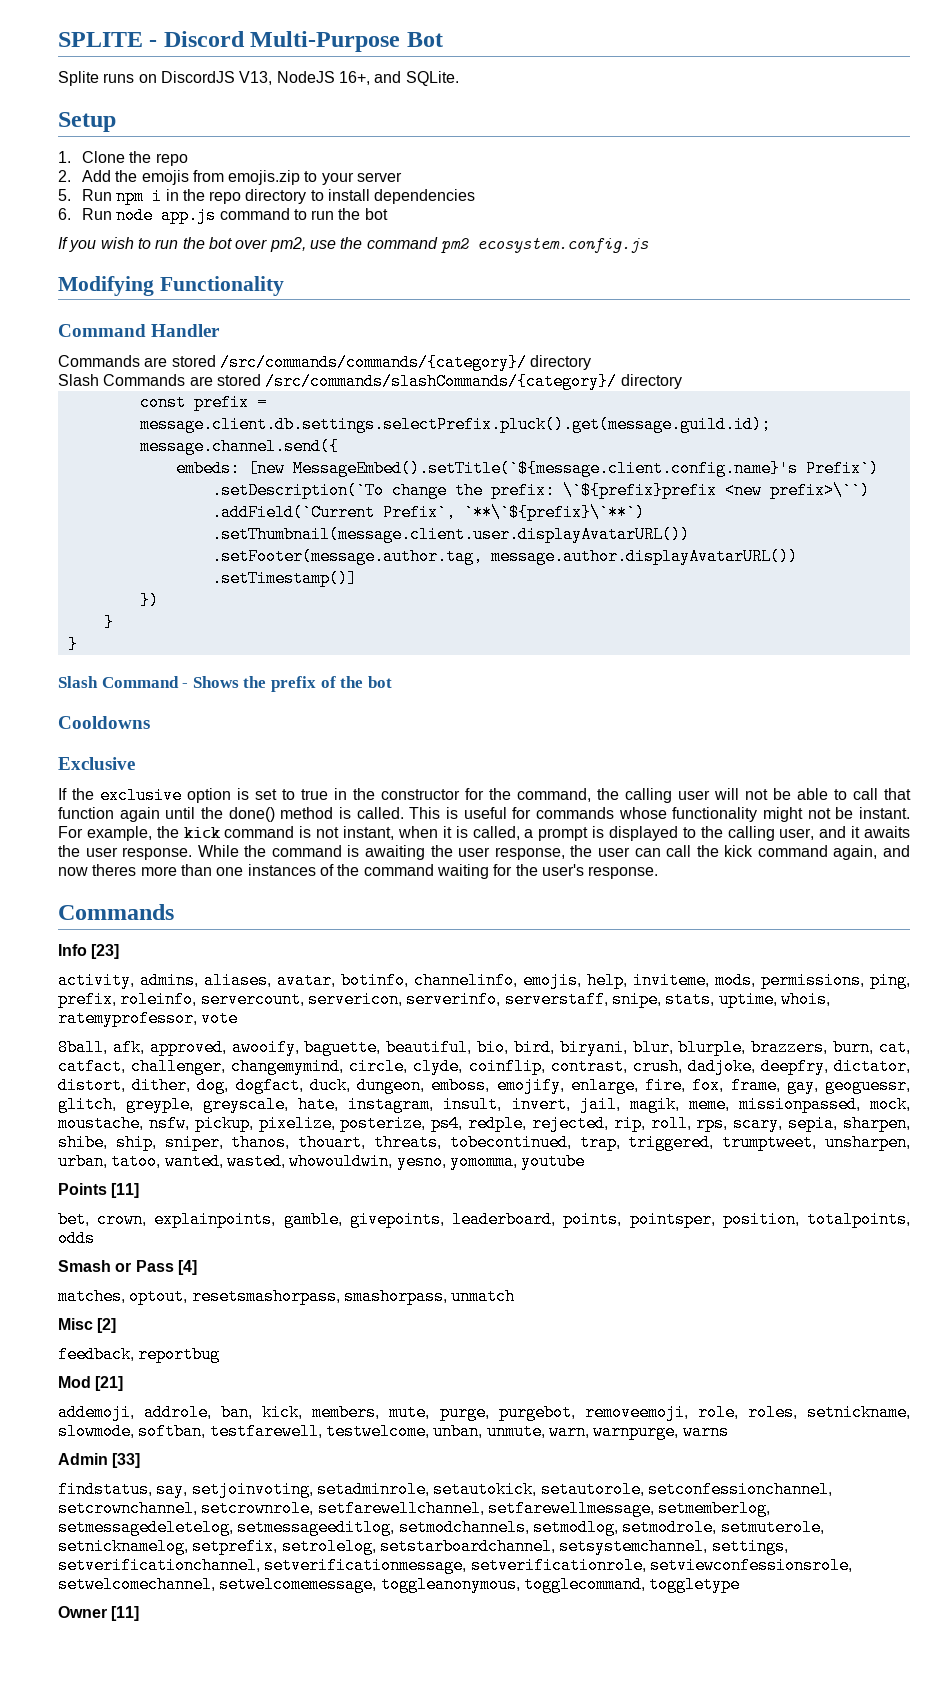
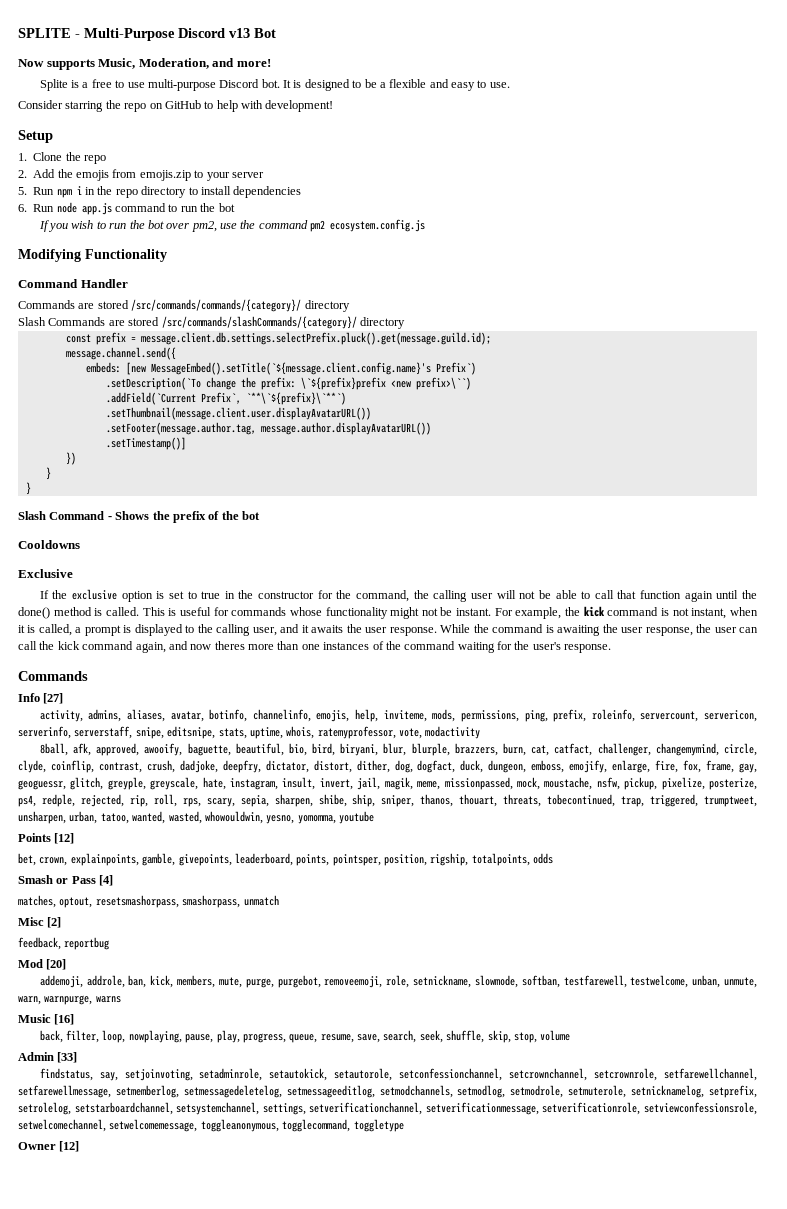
[163,31,443,52] [58,71,459,86] Discord Multi-Purpose Bot // Splite runs on DiscordJS V13, NodeJS 16+, and SQLite. -> [84,28,276,41] [18,58,271,70] [39,79,510,91] [18,100,334,112] Multi-Purpose Discord v13 Bot // Now supports Music, Moderation, and more! // Splite is a free to use multi-purpose Discord bot. It is designed to be a flexible and easy to use. // Consider starring the repo on GitHub to help with development!
[91,944,120,959] [23] -> [43,693,64,704] [27]
(661, 999) none -> [167,726,216,739] editsnipe,
[201,1010,239,1027] vote -> [399,726,481,739] vote, modactivity
[111,1183,140,1198] [11] -> [54,833,75,844] [12]
(799, 1219) none -> [430,853,469,866] rigship,
[95,1376,124,1391] [21] -> [46,959,67,970] [20]
[747,1404,797,1421] roles, -> (410, 981) none
(729, 1431) none -> [18,1014,75,1025] [39,1030,571,1043] // Music [16] // back, filter, loop, nowplaying, pause, play, progress, queue, resume, save, search, seek, shuffle, skip, stop, volume
[111,1606,140,1621] [11] -> [59,1141,80,1152] [12]

